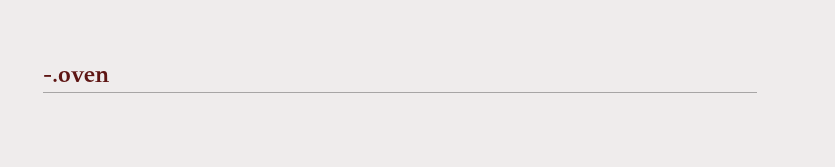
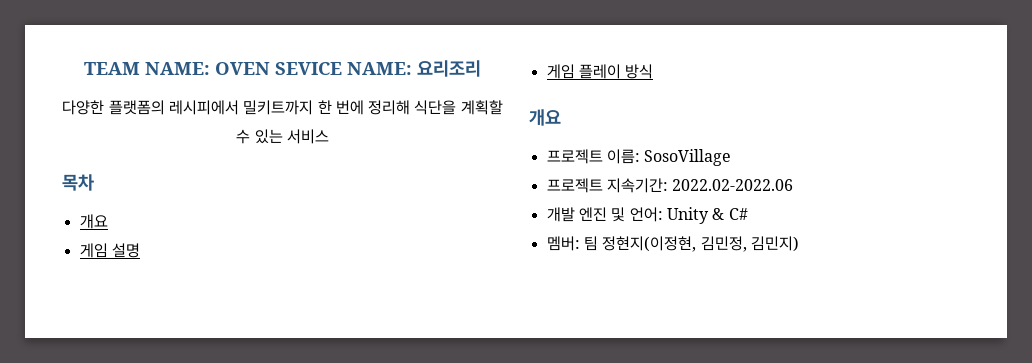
[43,70,110,82] -.oven -> [84,60,481,77] [62,100,503,115] [236,129,329,144] [62,174,94,191] [79,214,108,229] [79,243,140,258] [546,64,654,79] [529,109,561,126] [546,149,732,166] [546,178,794,193] [546,207,748,224] [546,236,799,252] TEAM NAME: OVEN SEVICE NAME: 요리조리 // 다양한 플랫폼의 레시피에서 밀키트까지 한 번에 정리해 식단을 계획할 수 있는 서비스 // 목차 // 개요 // 게임 설명 // 게임 플레이 방식 // 개요 // 프로젝트 이름: SosoVillage // 프로젝트 지속기간: 2022.02-2022.06 // 개발 엔진 및 언어: Unity & C# // 멤버: 팀 정현지(이정현, 김민정, 김민지)

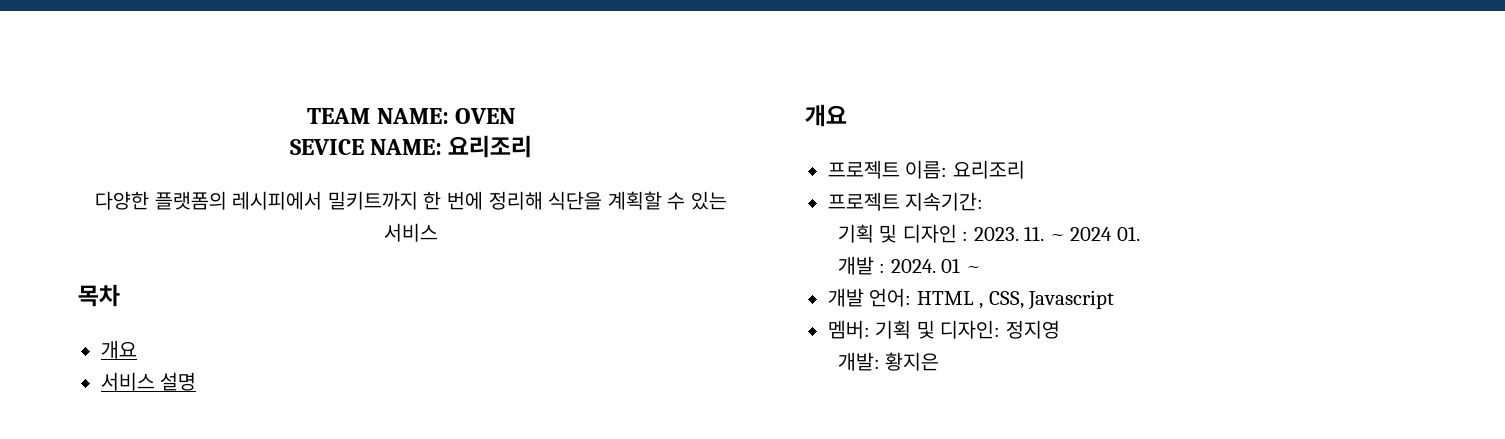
(270, 68) none -> (515, 116) //
[79,243,108,258] 게임 -> [100,372,155,391] 서비스
[546,64,654,79] // 게임 플레이 방식 -> (197, 381) none
[644,149,732,166] SosoVillage -> [952,160,1025,179] 요리조리
[672,179,794,191] [546,207,748,224] [546,236,799,252] 2022.02-2022.06 // 개발 엔진 및 언어: Unity & C# // 멤버: 팀 정현지(이정현, 김민정, 김민지) -> [837,224,1140,243] [837,256,981,275] [827,288,1115,310] [827,320,1060,339] [837,352,940,371] // 기획 및 디자인 : 2023. 11. ~ 2024 01. // 개발 : 2024. 01 ~ // 개발 언어: HTML , CSS, Javascript // 멤버: 기획 및 디자인: 정지영 // 개발: 황지은

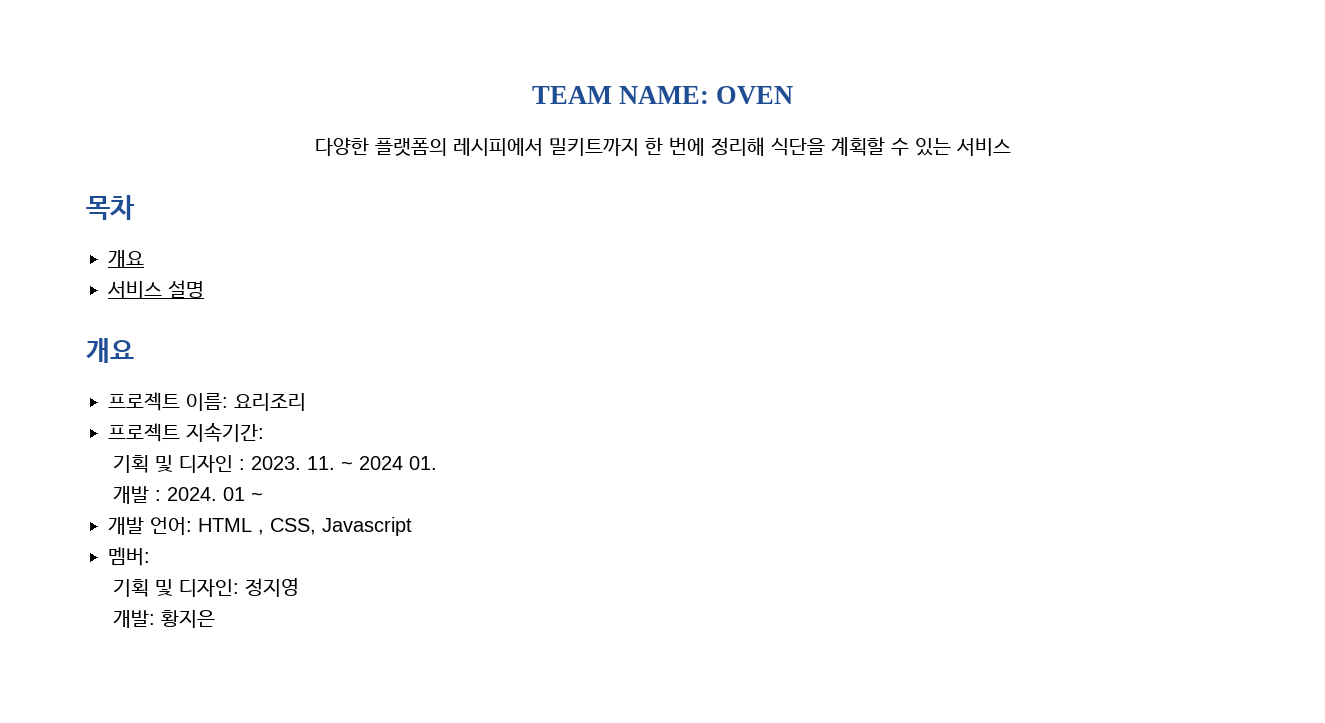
[289,135,533,158] // SEVICE NAME: 요리조리 -> (794, 95) none
(870, 329) none -> (150, 556) //

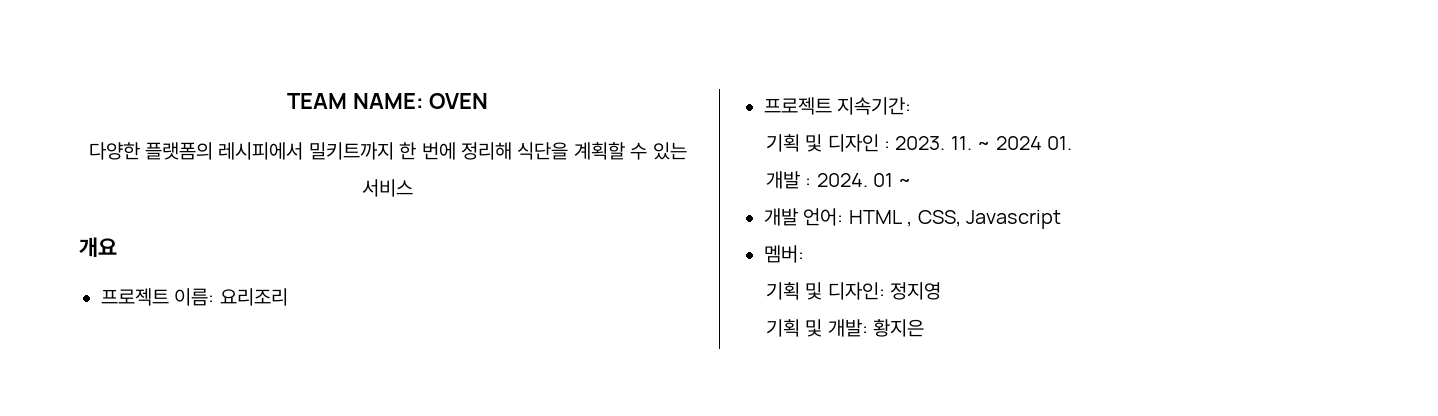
[86,195,135,220] [108,250,144,268] [107,280,204,299] // 목차 // 개요 // 서비스 설명 -> (413, 188) none
(300, 587) none -> [765,319,823,337] 기획 및

